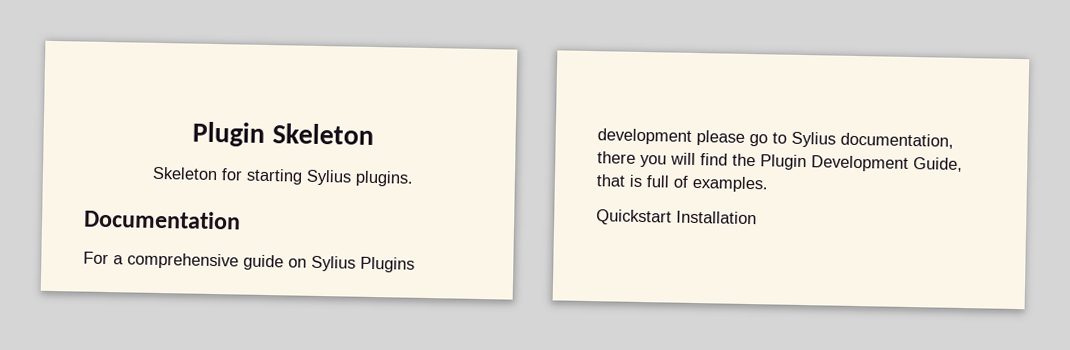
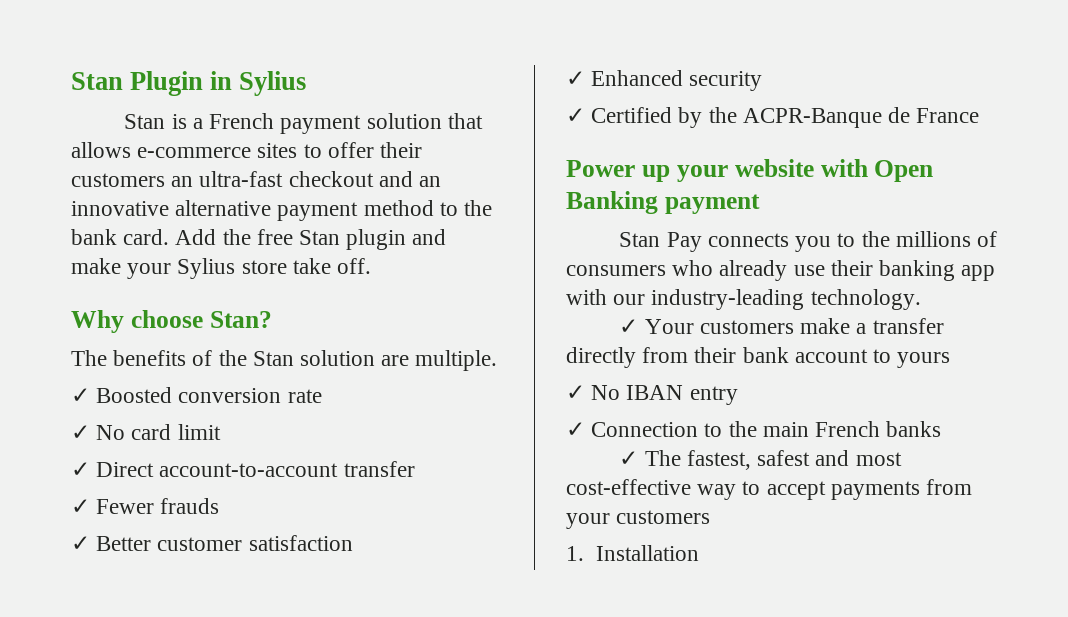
[192,121,374,147] [151,166,414,187] [83,209,241,230] [83,251,415,273] [597,128,954,149] [597,151,963,172] [596,174,768,193] [596,209,672,226] Plugin Skeleton // Skeleton for starting Sylius plugins. // Documentation // For a comprehensive guide on Sylius Plugins development please go to Sylius documentation, there you will find the Plugin Development Guide, that is full of examples. // Quickstart -> [71,71,307,96] [124,113,483,134] [71,142,423,158] [71,171,442,187] [71,200,493,221] [71,229,447,250] [71,258,372,279] [71,310,272,333] [71,350,498,371] [71,387,322,403] [71,424,221,440] [71,461,415,477] [71,498,220,514] [71,535,353,551] [566,70,763,91] [566,107,980,128] [566,159,934,182] [566,191,760,214] [619,231,997,252] [566,260,996,281] [566,289,921,310] [619,318,944,334] [566,347,951,368] [566,385,738,405] [566,421,942,437] [619,450,902,470] [566,479,973,500] [566,510,711,529] [566,546,584,561] Stan Plugin in Sylius // Stan is a French payment solution that allows e-commerce sites to offer their customers an ultra-fast checkout and an innovative alternative payment method to the bank card. Add the free Stan plugin and make your Sylius store take off. // Why choose Stan? // The benefits of the Stan solution are multiple. // ✓ Boosted conversion rate // ✓ No card limit // ✓ Direct account-to-account transfer // ✓ Fewer frauds // ✓ Better customer satisfaction // ✓ Enhanced security // ✓ Certified by the ACPR-Banque de France // Power up your website with Open Banking payment // Stan Pay connects you to the millions of consumers who already use their banking app with our industry-leading technology. // ✓ Your customers make a transfer directly from their bank account to yours // ✓ No IBAN entry // ✓ Connection to the main French banks // ✓ The fastest, safest and most cost-effective way to accept payments from your customers // 1.

